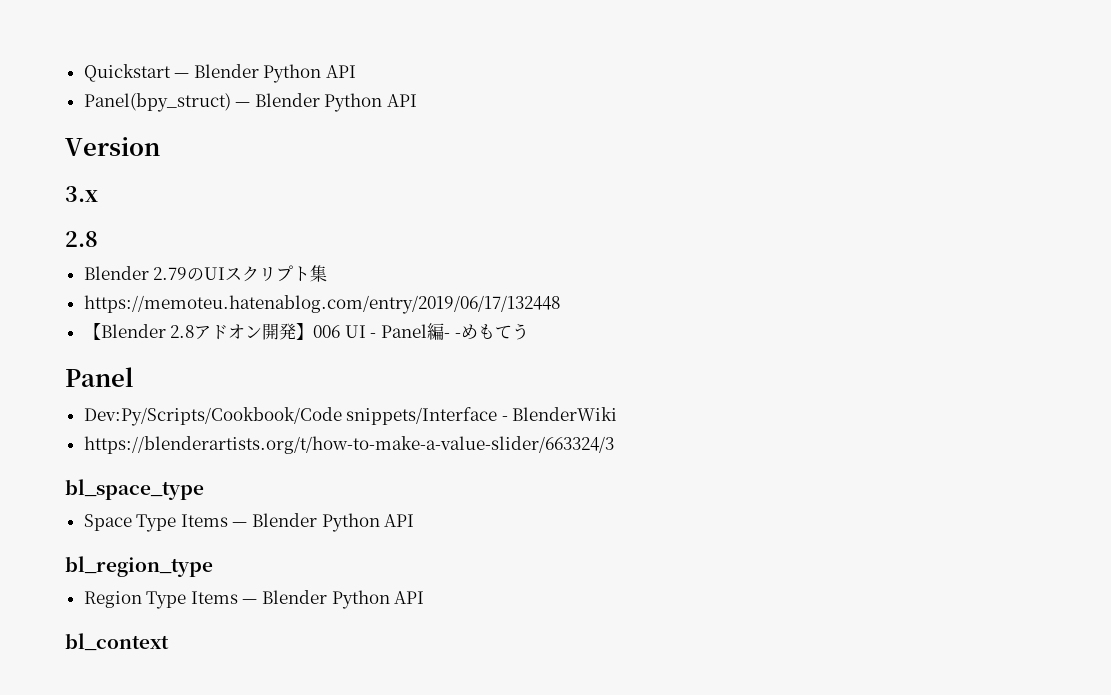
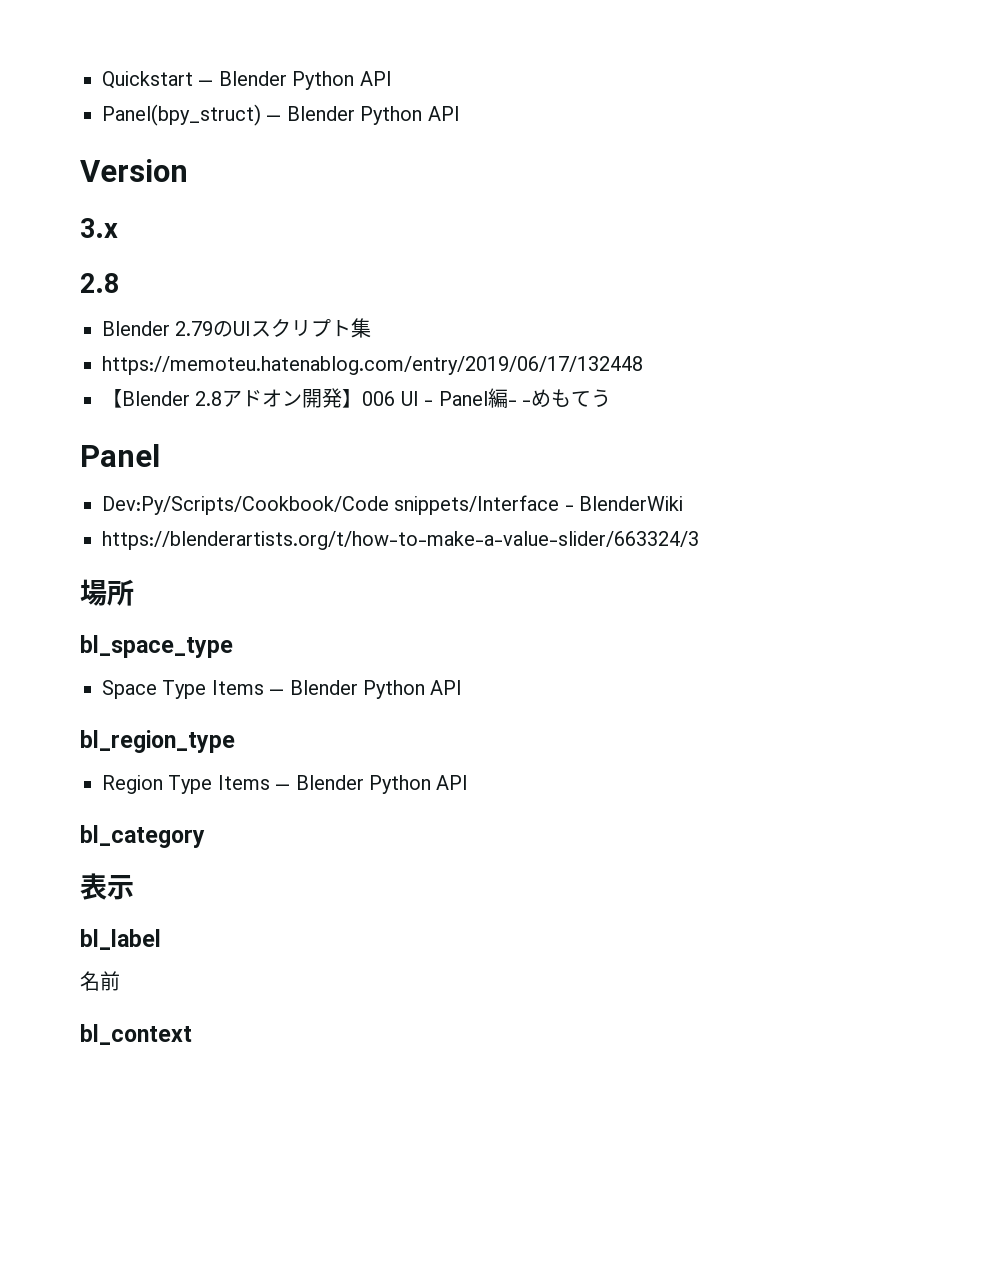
(614, 445) none -> [80,579,134,606] // 場所
(425, 597) none -> [80,825,205,848] [80,873,134,900] [80,929,161,950] [80,971,120,991] // bl_category // 表示 // bl_label // 名前

